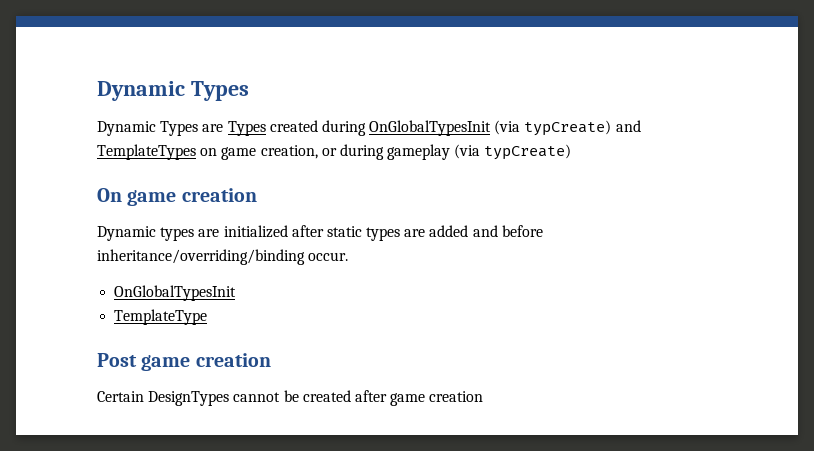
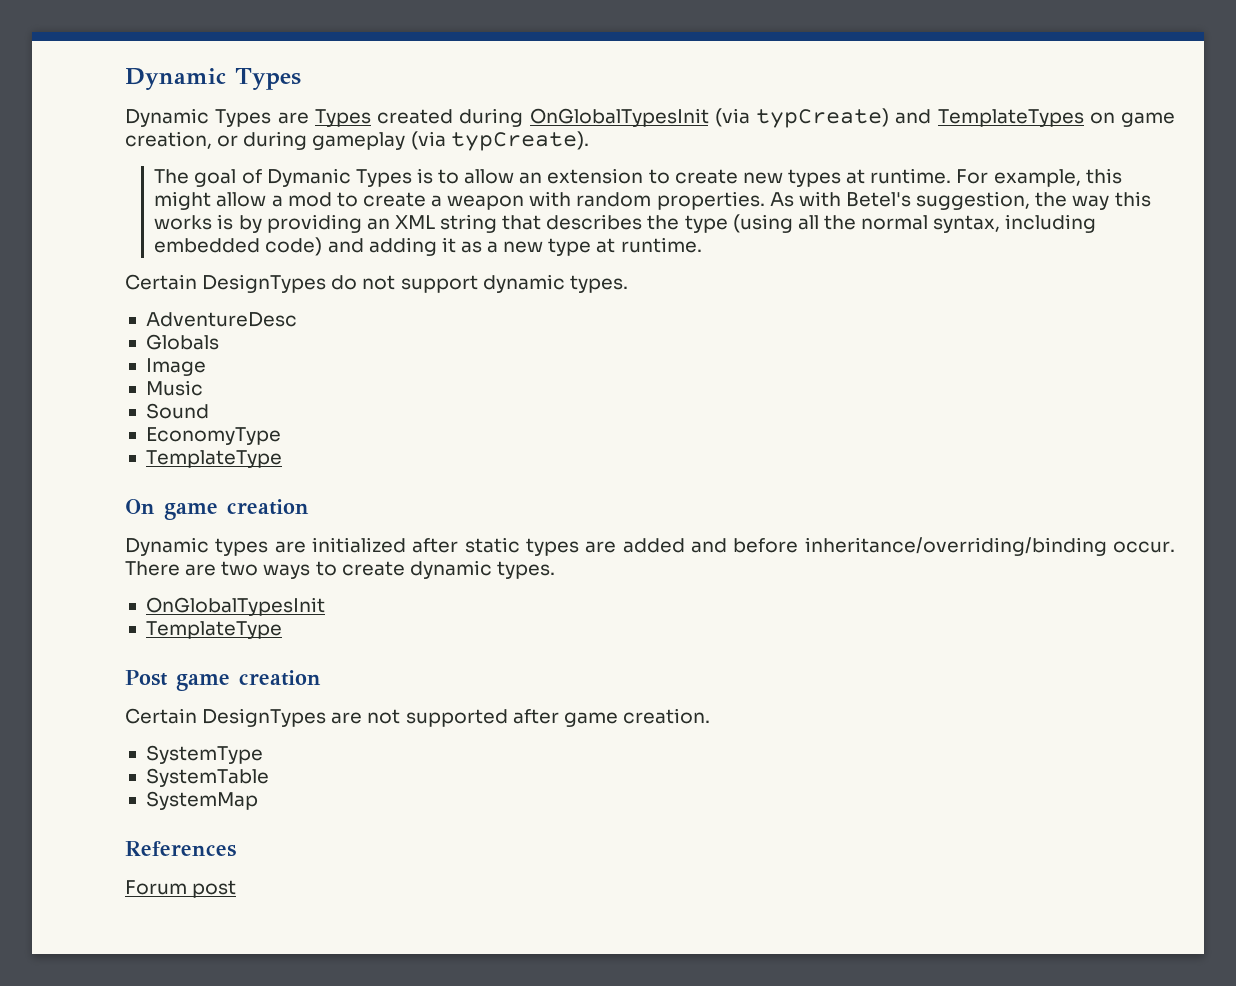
[484,144,572,160] typCreate) -> [450,131,589,151] [154,168,1122,187] [154,191,1151,210] [154,214,1097,233] [154,237,702,256] [125,274,628,293] [145,312,297,327] [145,334,219,350] [145,358,206,376] [145,380,203,396] [145,403,209,419] [145,427,281,445] [145,450,282,468] typCreate). // The goal of Dymanic Types is to allow an extension to create new types at runtime. For example, this might allow a mod to create a weapon with random properties. As with Betel's suggestion, the way this works is by providing an XML string that describes the type (using all the normal syntax, including embedded code) and adding it as a new type at runtime. // Certain DesignTypes do not support dynamic types. // AdventureDesc // Globals // Image // Music // Sound // EconomyType // TemplateType
(349, 256) none -> [125,560,555,579] There are two ways to create dynamic types.
[233,390,484,406] cannot be created after game creation -> [331,708,710,727] [145,745,263,764] [145,768,269,787] [145,791,258,810] [125,841,236,857] [125,880,237,898] are not supported after game creation. // SystemType // SystemTable // SystemMap // References // Forum post

